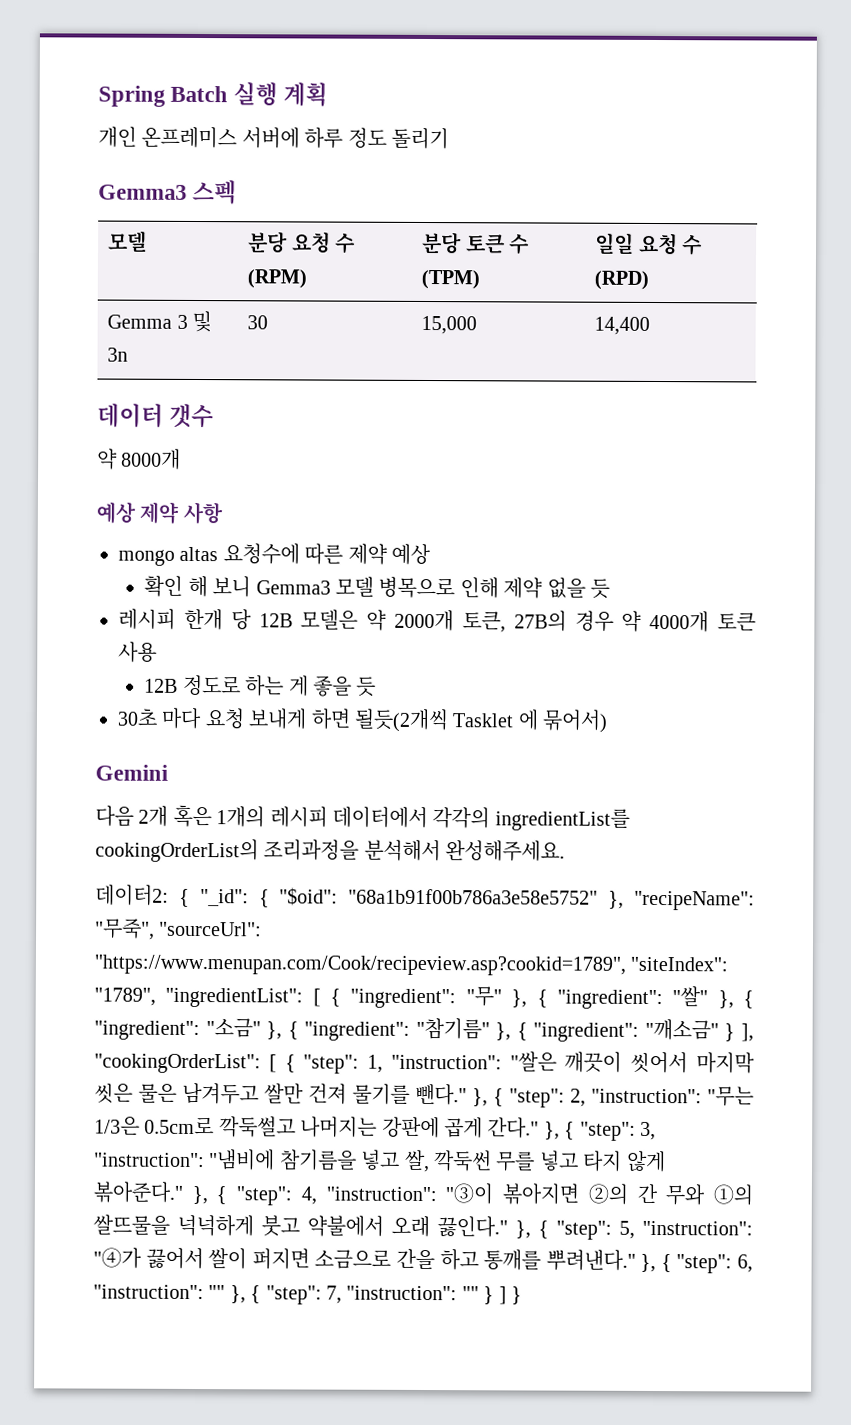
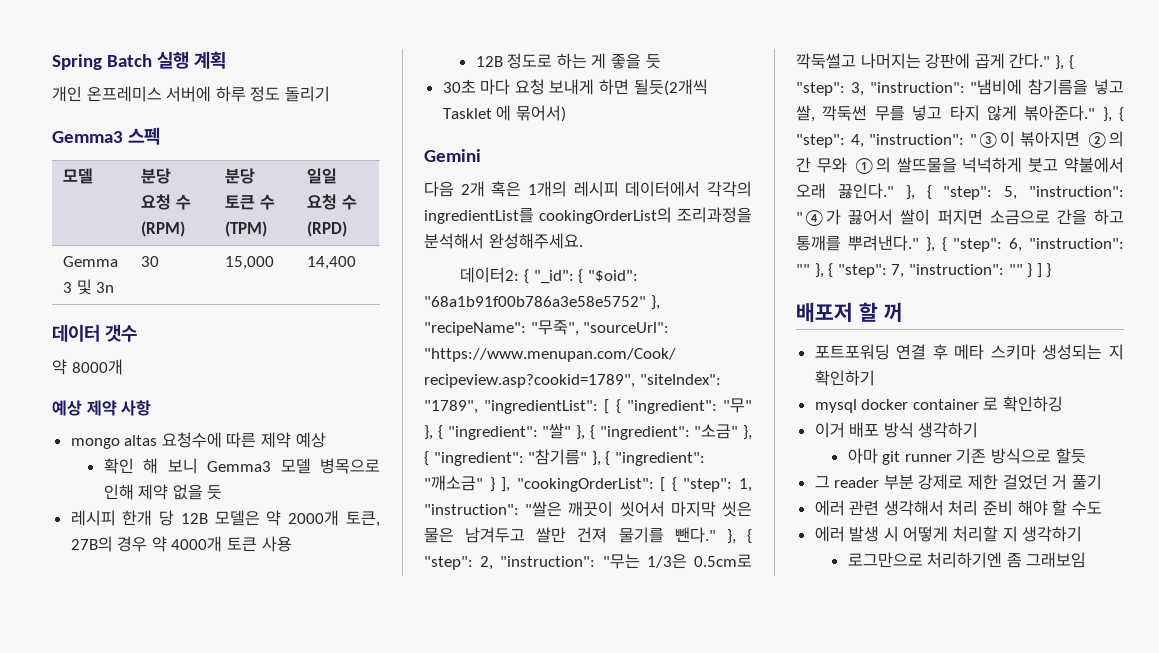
(522, 1295) none -> [796,302,903,322] [814,344,1124,360] [814,370,875,386] [814,396,1064,413] [814,422,979,438] [847,448,1086,465] [814,474,1102,490] [814,500,1102,516] [814,526,1083,542] [847,552,1087,568] // 배포저 할 꺼 // 포트포워딩 연결 후 메타 스키마 생성되는 지 확인하기 // mysql docker container 로 확인하깅 // 이거 배포 방식 생각하기 // 아마 git runner 기존 방식으로 할듯 // 그 reader 부분 강제로 제한 걸었던 거 풀기 // 에러 관련 생각해서 처리 준비 해야 할 수도 // 에러 발생 시 어떻게 처리할 지 생각하기 // 로그만으로 처리하기엔 좀 그래보임

